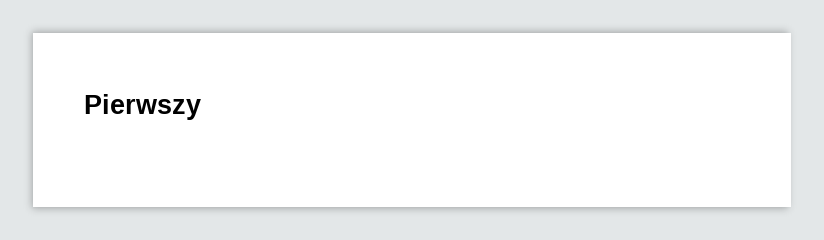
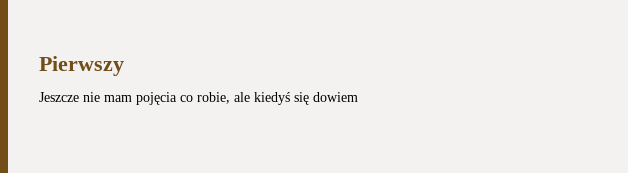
(201, 107) none -> [39,92,358,105] // Jeszcze nie mam pojęcia co robie, ale kiedyś się dowiem

